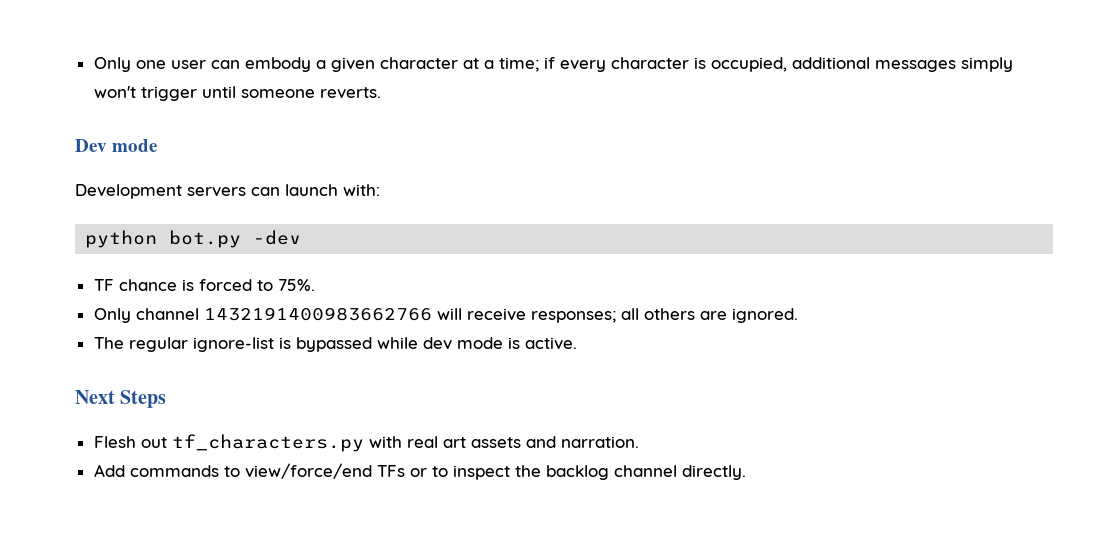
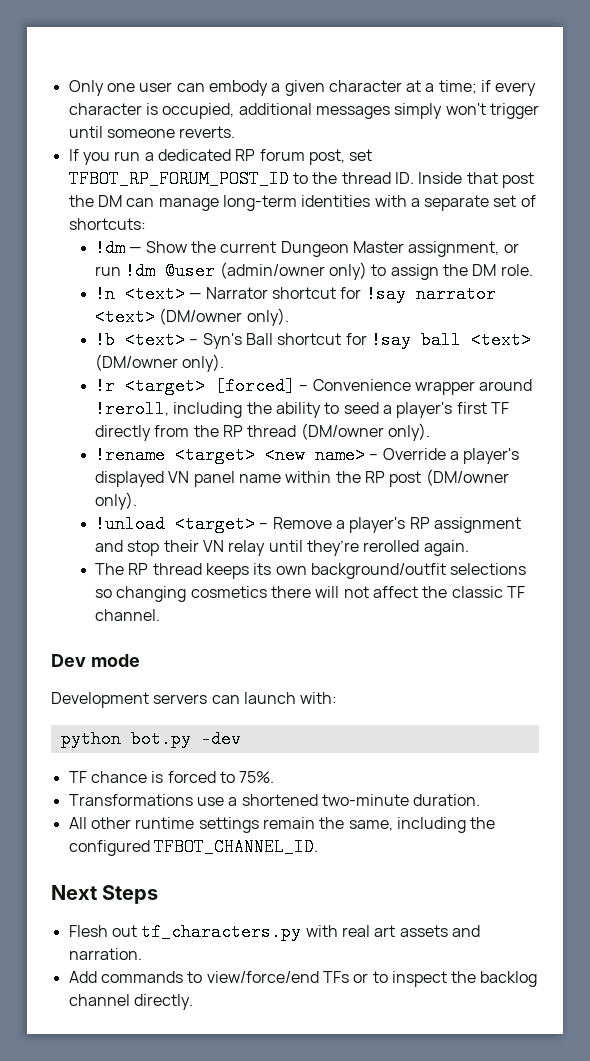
(381, 93) none -> [68,149,373,165] [68,170,534,188] [68,195,536,211] [68,218,146,230] [95,239,519,257] [95,262,533,280] [95,285,496,303] [95,308,289,326] [95,331,532,349] [95,354,225,372] [95,377,533,395] [95,400,509,418] [95,423,431,441] [95,446,520,464] [95,469,509,487] [95,492,138,510] [95,515,522,533] [95,540,469,556] [95,563,527,579] [95,586,525,602] [95,609,161,621] // If you run a dedicated RP forum post, set TFBOT_RP_FORUM_POST_ID to the thread ID. Inside that post the DM can manage long-term identities with a separate set of shortcuts: // !dm — Show the current Dungeon Master assignment, or run !dm @user (admin/owner only) to assign the DM role. // !n <text> — Narrator shortcut for !say narrator <text> (DM/owner only). // !b <text> – Syn's Ball shortcut for !say ball <text> (DM/owner only). // !r <target> [forced] – Convenience wrapper around !reroll, including the ability to seed a player's first TF directly from the RP thread (DM/owner only). // !rename <target> <new name> – Override a player's displayed VN panel name within the RP post (DM/owner only). // !unload <target> – Remove a player's RP assignment and stop their VN relay until they’re rerolled again. // The RP thread keeps its own background/outfit selections so changing cosmetics there will not affect the classic TF channel.
[93,307,798,323] [93,337,577,352] Only channel 1432191400983662766 will receive responses; all others are ignored. // The regular ignore-list is bypassed while dev mode is active. -> [68,794,481,806] [68,817,496,833] [68,838,318,856] Transformations use a shortened two-minute duration. // All other runtime settings remain the same, including the configured TFBOT_CHANNEL_ID.

